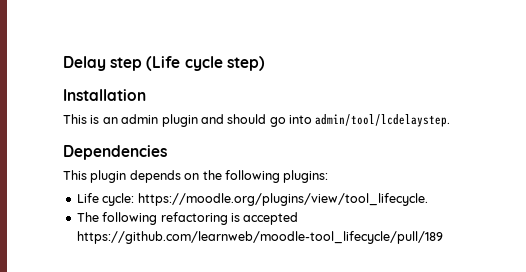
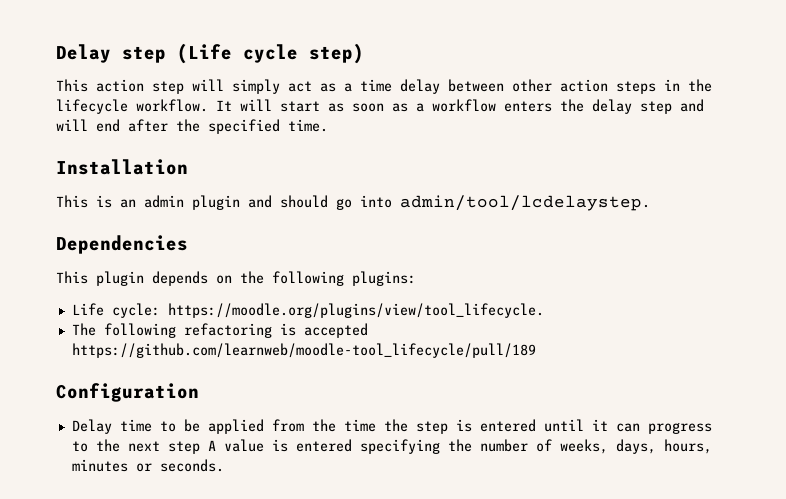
(265, 63) none -> [56,79,712,94] [56,99,704,114] [56,119,328,134] // This action step will simply act as a time delay between other action steps in the lifecycle workflow. It will start as soon as a workflow enters the delay step and will end after the specified time.
(443, 237) none -> [56,383,199,402] [71,419,712,434] [71,439,712,454] [71,459,224,472] // Configuration // Delay time to be applied from the time the step is entered until it can progress to the next step A value is entered specifying the number of weeks, days, hours, minutes or seconds.

